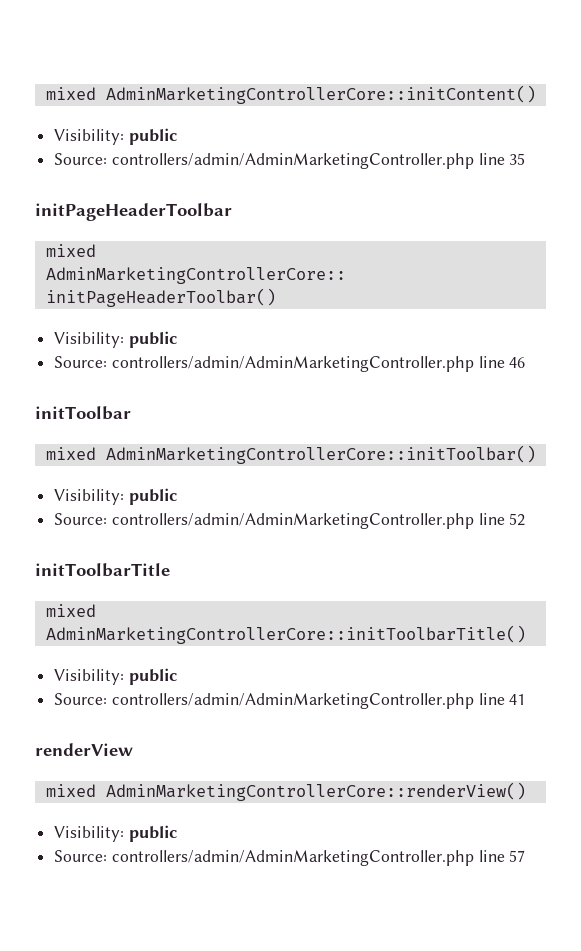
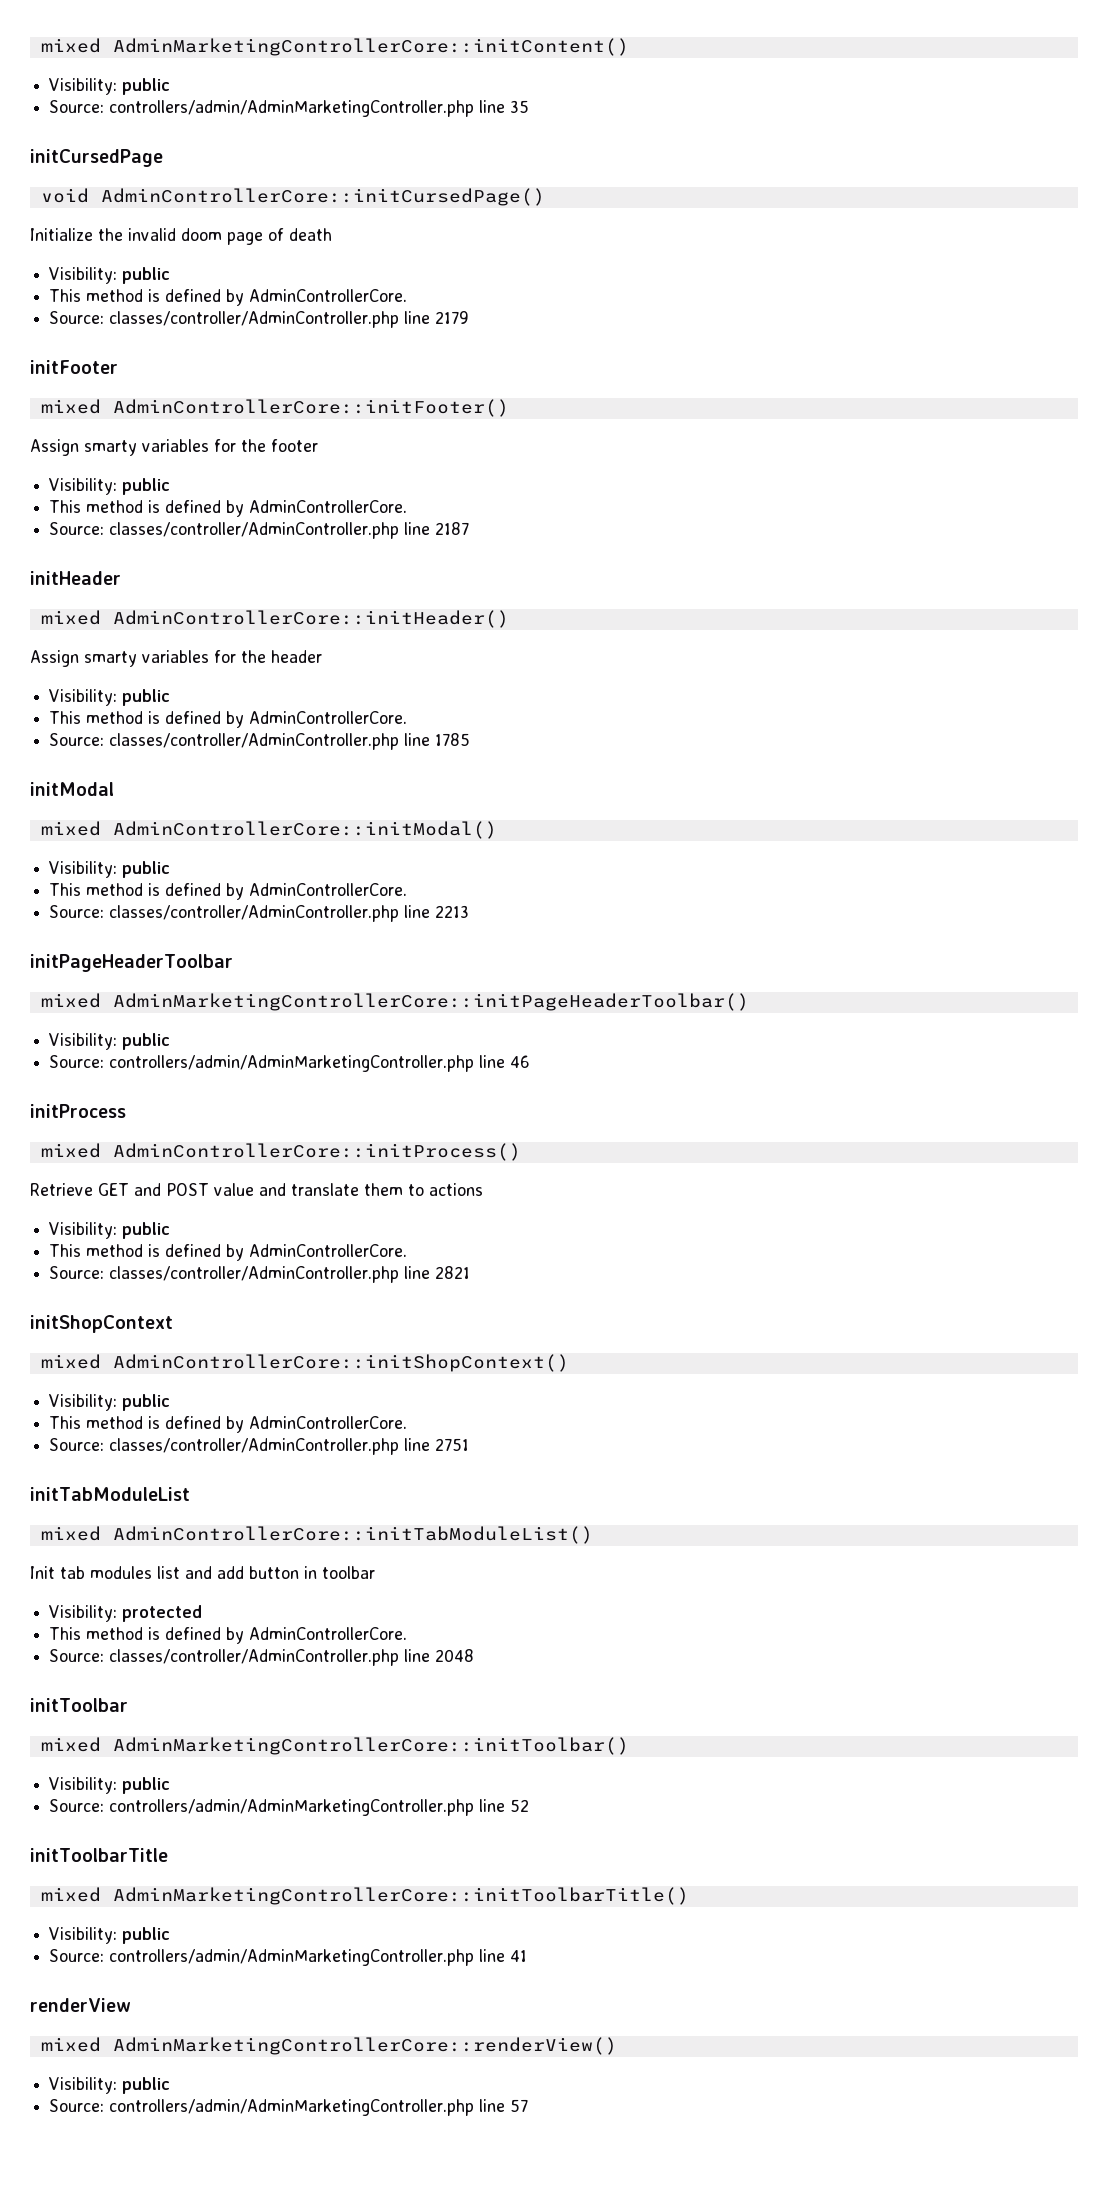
(526, 159) none -> [30,149,163,167] [40,188,545,206] [30,228,332,245] [49,267,171,284] [49,289,408,306] [49,311,470,328] [30,360,118,374] [40,399,509,417] [30,439,318,456] [49,478,171,495] [49,500,408,517] [49,522,470,539] [30,571,121,585] [40,610,509,628] [30,650,322,667] [49,689,171,706] [49,711,408,728] [49,733,471,750] [30,782,114,796] [40,821,497,839] [49,861,171,878] [49,883,408,900] [49,905,470,922] // initCursedPage // void AdminControllerCore::initCursedPage() // Initialize the invalid doom page of death // Visibility: public // This method is defined by AdminControllerCore. // Source: classes/controller/AdminController.php line 2179 // initFooter // mixed AdminControllerCore::initFooter() // Assign smarty variables for the footer // Visibility: public // This method is defined by AdminControllerCore. // Source: classes/controller/AdminController.php line 2187 // initHeader // mixed AdminControllerCore::initHeader() // Assign smarty variables for the header // Visibility: public // This method is defined by AdminControllerCore. // Source: classes/controller/AdminController.php line 1785 // initModal // mixed AdminControllerCore::initModal() // Visibility: public // This method is defined by AdminControllerCore. // Source: classes/controller/AdminController.php line 2213
(526, 362) none -> [30,1104,126,1118] [40,1143,521,1161] [30,1183,483,1196] [49,1222,171,1239] [49,1244,408,1261] [49,1266,471,1283] [30,1315,173,1333] [40,1354,569,1372] [49,1394,171,1411] [49,1416,408,1433] [49,1438,470,1455] [30,1487,190,1501] [40,1526,593,1544] [30,1566,375,1579] [49,1605,203,1622] [49,1627,408,1644] [49,1649,475,1666] // initProcess // mixed AdminControllerCore::initProcess() // Retrieve GET and POST value and translate them to actions // Visibility: public // This method is defined by AdminControllerCore. // Source: classes/controller/AdminController.php line 2821 // initShopContext // mixed AdminControllerCore::initShopContext() // Visibility: public // This method is defined by AdminControllerCore. // Source: classes/controller/AdminController.php line 2751 // initTabModuleList // mixed AdminControllerCore::initTabModuleList() // Init tab modules list and add button in toolbar // Visibility: protected // This method is defined by AdminControllerCore. // Source: classes/controller/AdminController.php line 2048

